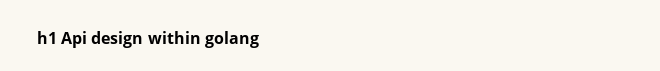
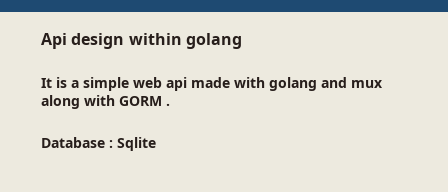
[37,31,57,44] h1 -> (41, 41) none
(259, 39) none -> [41,77,383,91] [41,95,170,109] [41,137,156,151] // It is a simple web api made with golang and mux along with GORM . // Database : Sqlite

